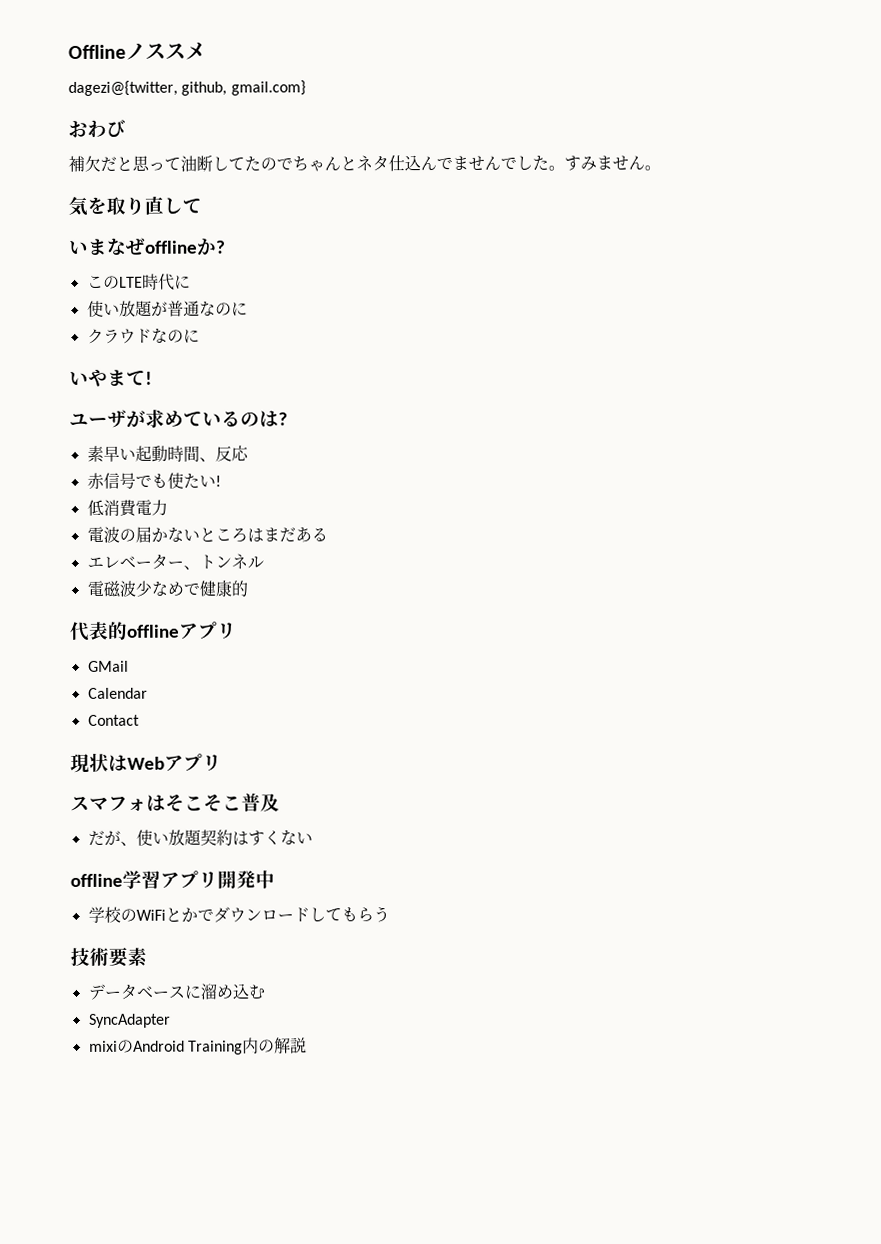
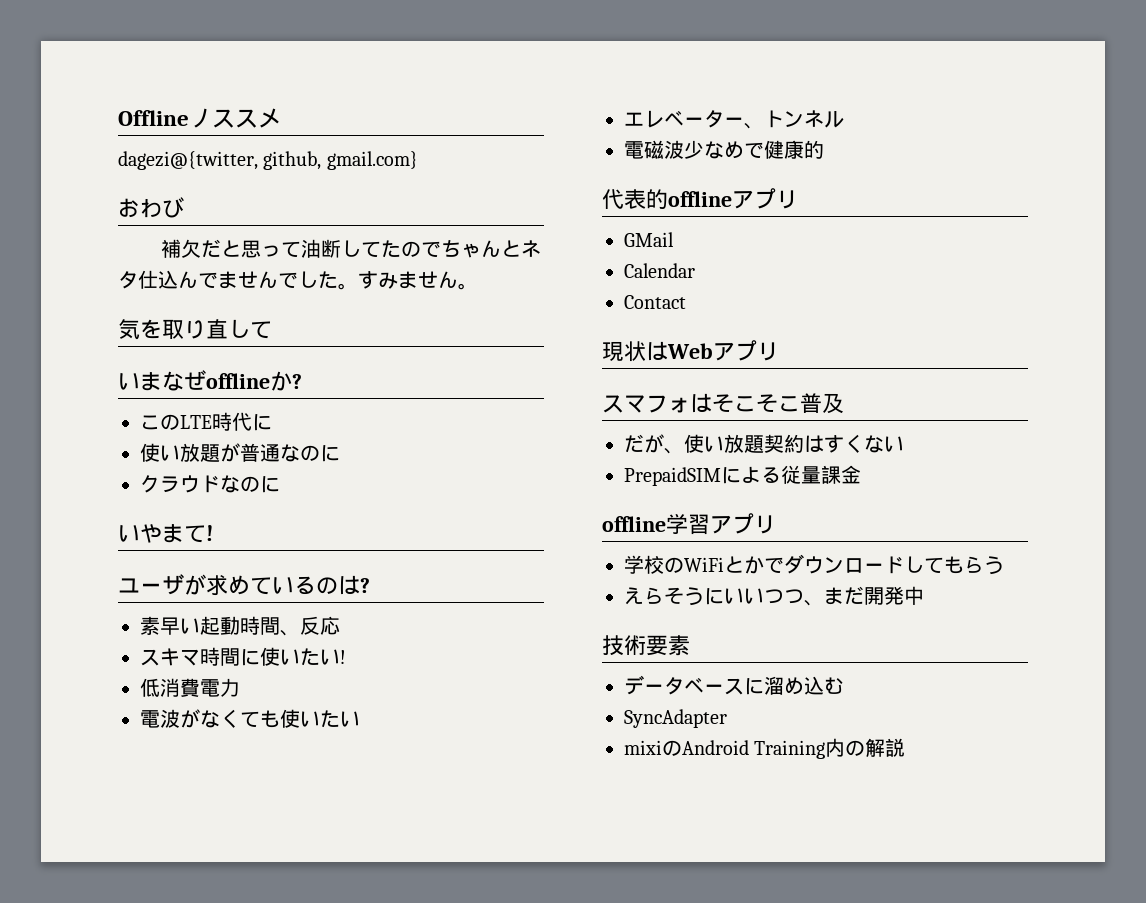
[86,472,184,489] 赤信号でも使 -> [140,647,300,666] スキマ時間に使い
[118,526,328,543] の届かないところはまだある -> [180,709,360,728] がなくても使いたい
(313, 838) none -> [624,465,861,486] // PrepaidSIMによる従量課金
[217,870,275,889] 開発中 -> (776, 524) none
(390, 914) none -> [624,586,924,606] // えらそうにいいつつ、まだ開発中

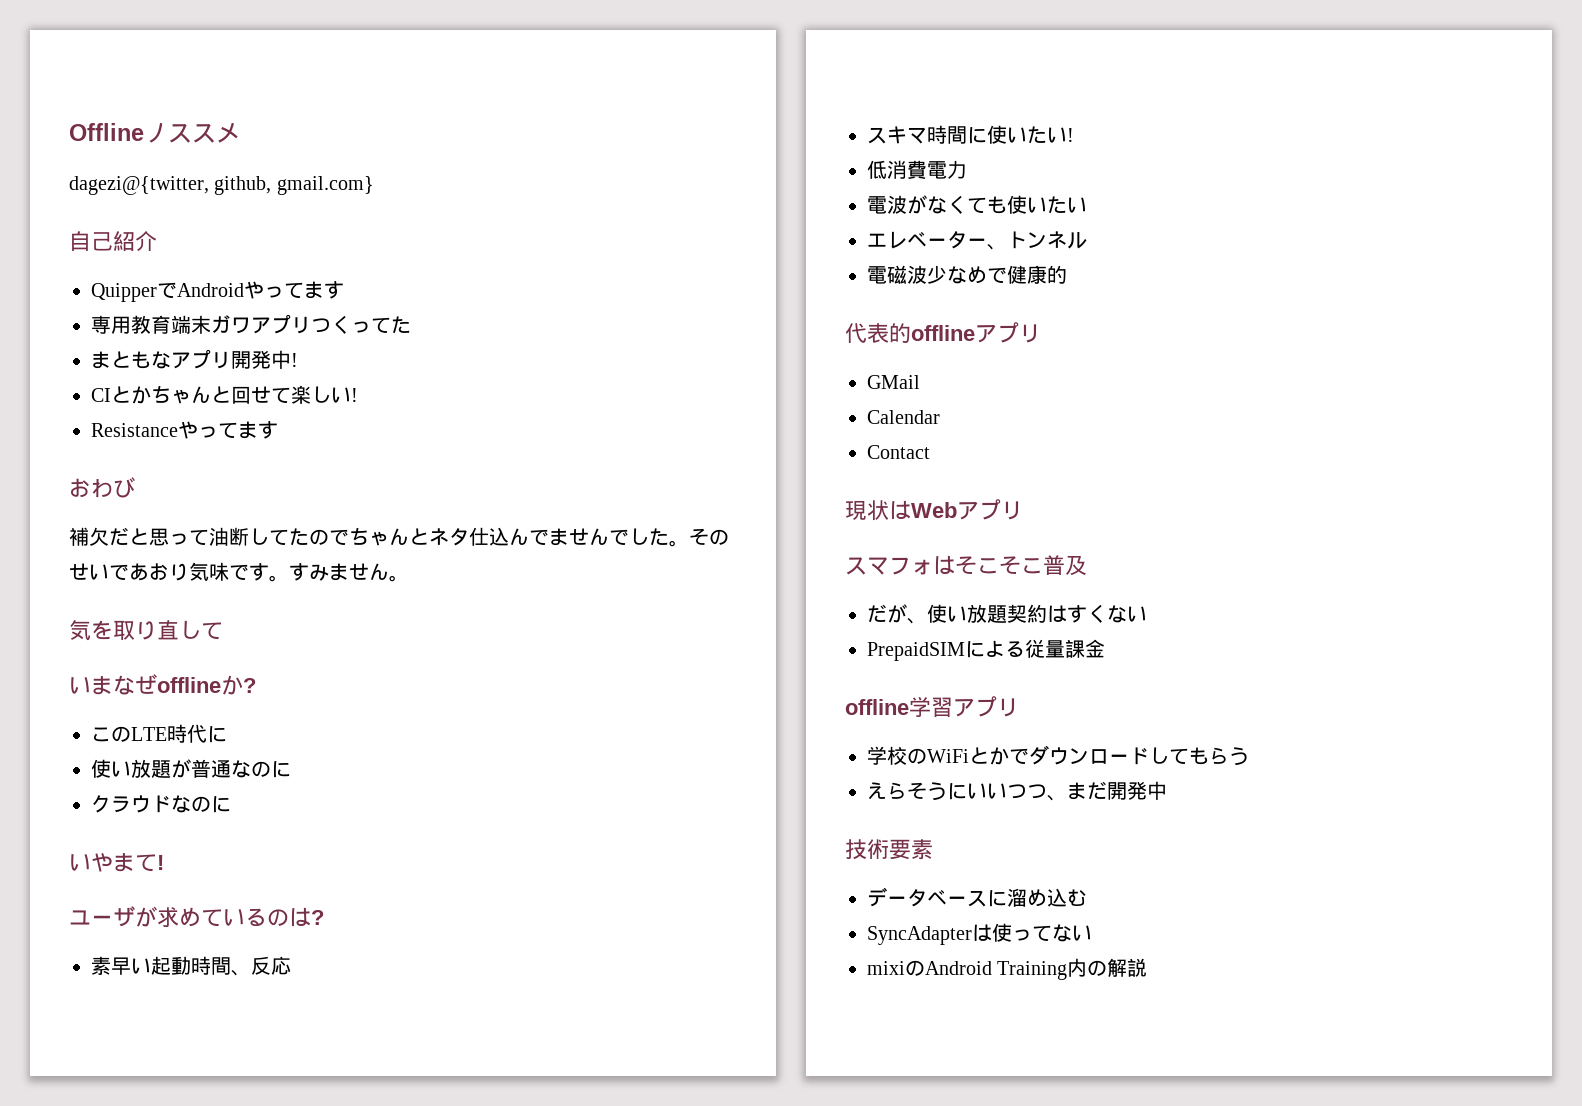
(418, 160) none -> [69,231,157,252] [91,281,344,302] [91,314,411,334] [91,349,298,369] [91,385,358,404] [91,421,278,439] // 自己紹介 // QuipperでAndroidやってます // 専用教育端末ガワアプリつくってた // まともなアプリ開発中! // CIとかちゃんと回せて楽しい! // Resistanceやってます
(358, 286) none -> [689,528,729,545] [69,562,289,582] そのせいであおり気味です。
(727, 718) none -> [972,923,1092,942] は使ってない

